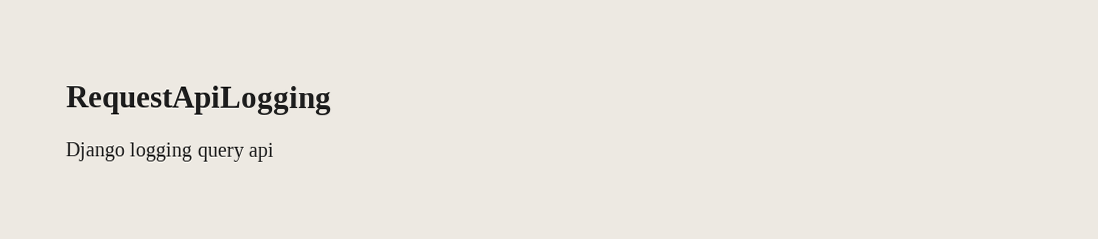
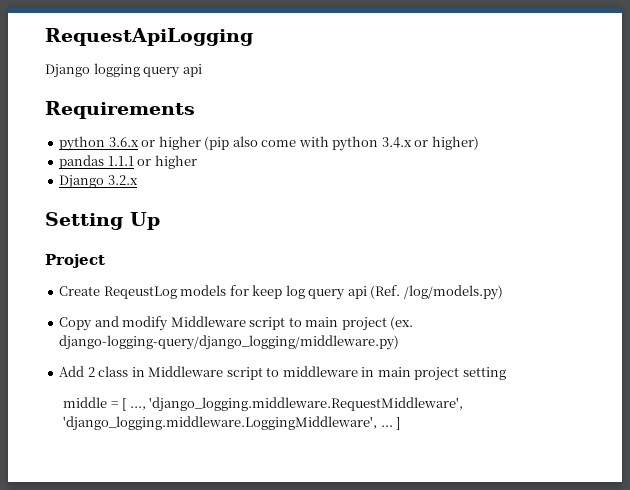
(275, 152) none -> [45,101,195,119] [59,136,479,151] [59,155,197,169] [59,175,138,189] [45,212,160,230] [45,254,105,268] [59,285,503,300] [59,316,414,331] [59,335,400,350] [59,366,506,381] [63,397,464,412] [63,416,401,431] // Requirements // python 3.6.x or higher (pip also come with python 3.4.x or higher) // pandas 1.1.1 or higher // Django 3.2.x // Setting Up // Project // Create ReqeustLog models for keep log query api (Ref. /log/models.py) // Copy and modify Middleware script to main project (ex. django-logging-query/django_logging/middleware.py) // Add 2 class in Middleware script to middleware in main project setting // middle = [ ..., 'django_logging.middleware.RequestMiddleware', 'django_logging.middleware.LoggingMiddleware', ... ]

